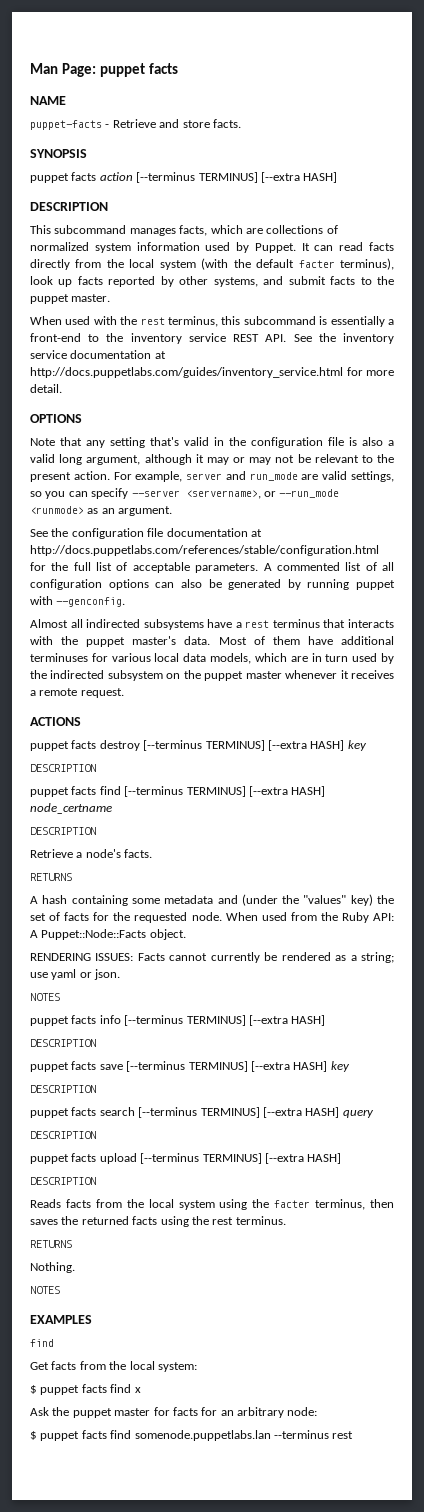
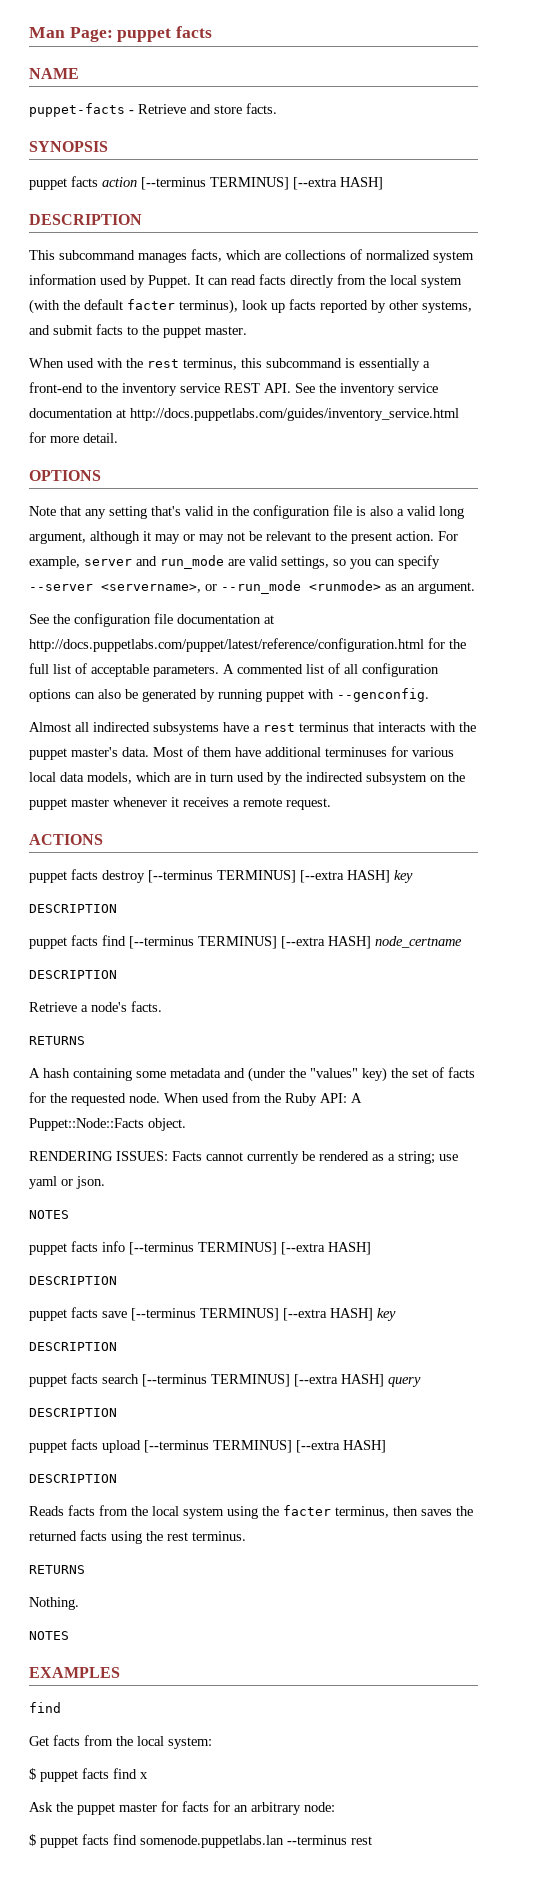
[30,545,379,556] http://docs.puppetlabs.com/references/stable/configuration.html -> [29,638,424,652] http://docs.puppetlabs.com/puppet/latest/reference/configuration.html

